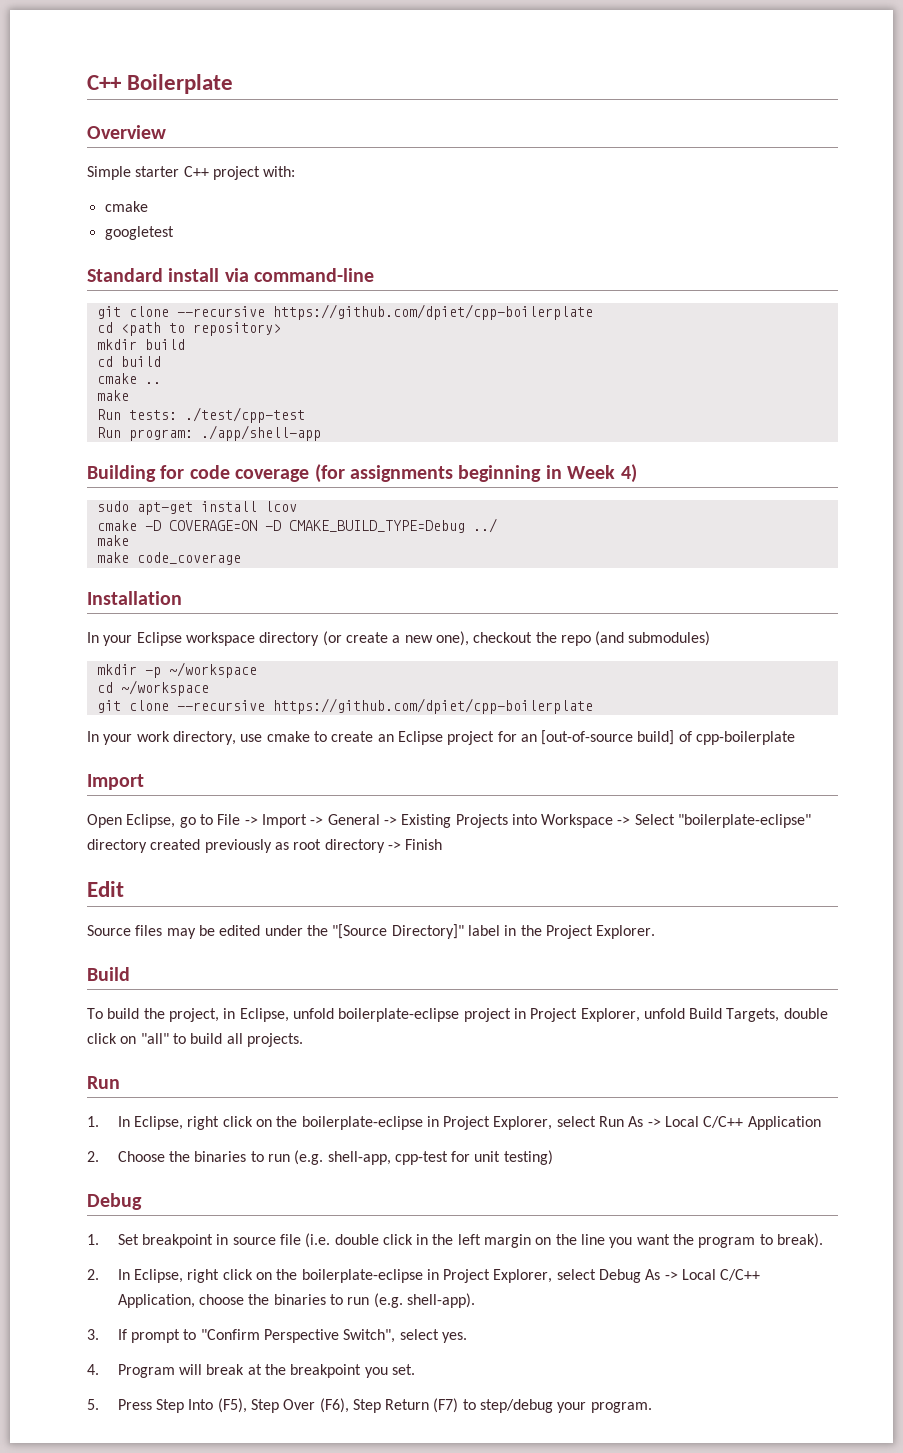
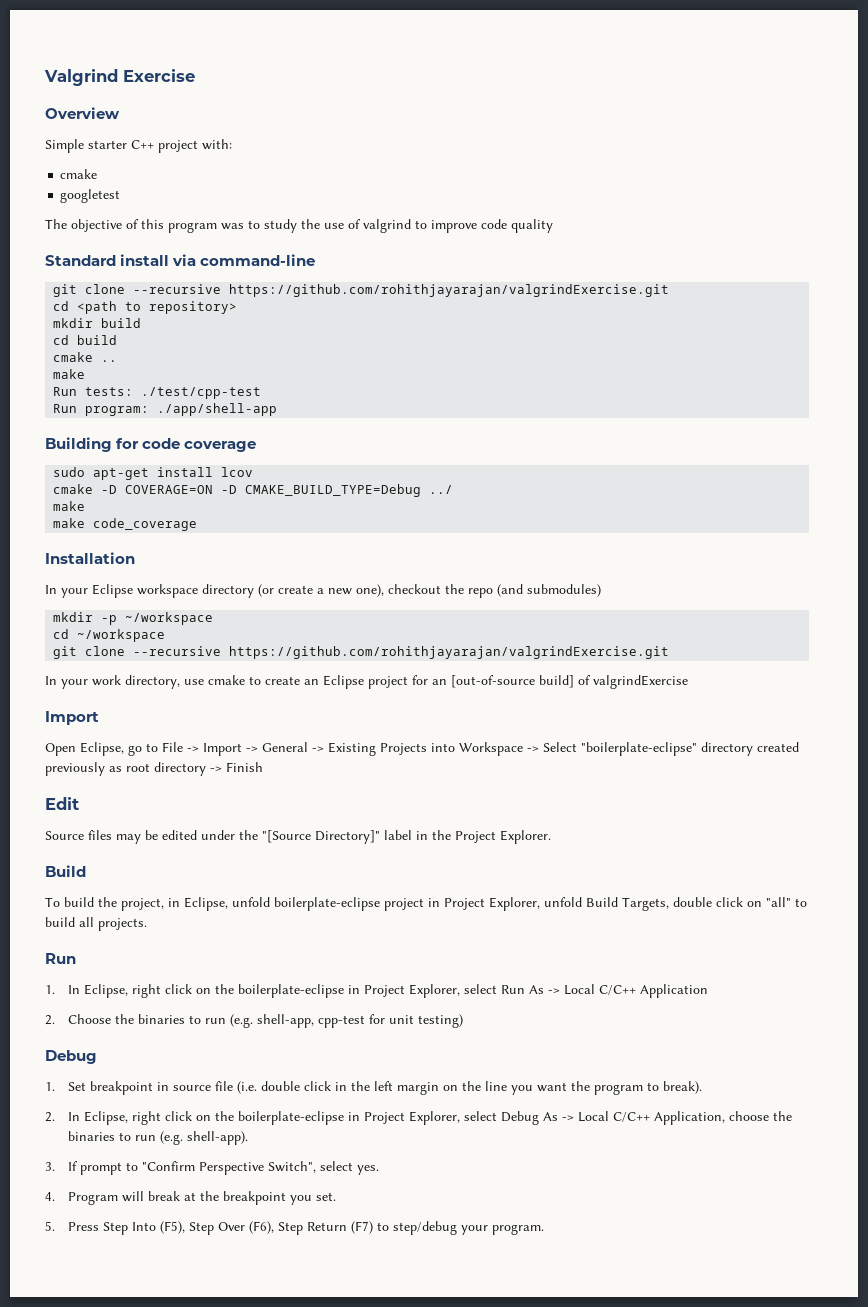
[87,74,234,94] C++ Boilerplate -> [44,69,195,86] Valgrind Exercise
(174, 233) none -> [45,219,553,233] // The objective of this program was to study the use of valgrind to improve code quality
[272,304,593,320] https://github.com/dpiet/cpp-boilerplate -> [229,284,670,297] https://github.com/rohithjayarajan/valgrindExercise.git
[314,464,637,483] (for assignments beginning in Week 4) -> (257, 446) none
[272,698,593,714] https://github.com/dpiet/cpp-boilerplate -> [229,646,670,659] https://github.com/rohithjayarajan/valgrindExercise.git
[696,731,796,745] cpp-boilerplate -> [593,675,688,689] valgrindExercise

